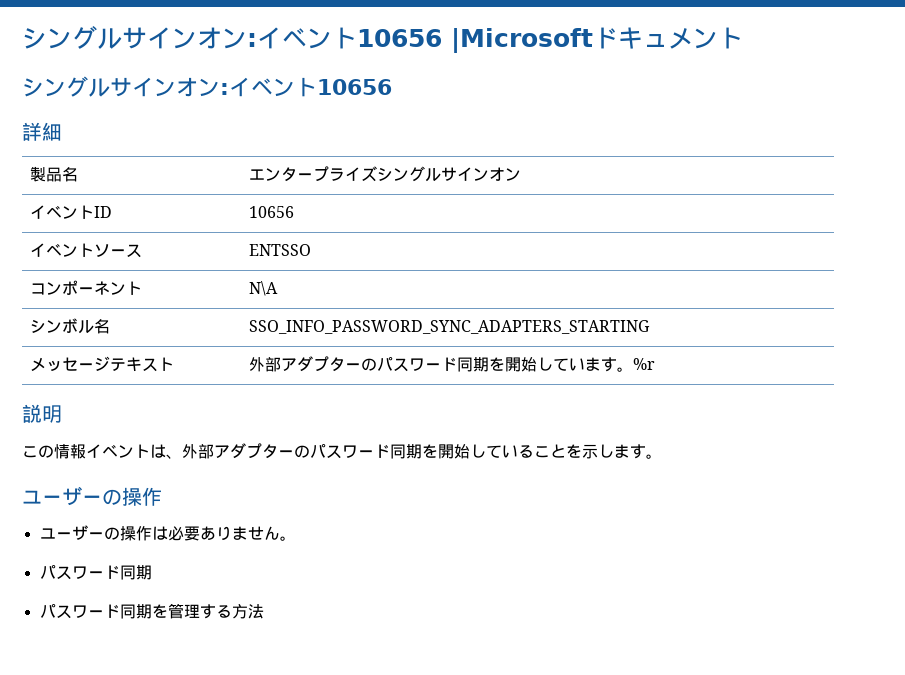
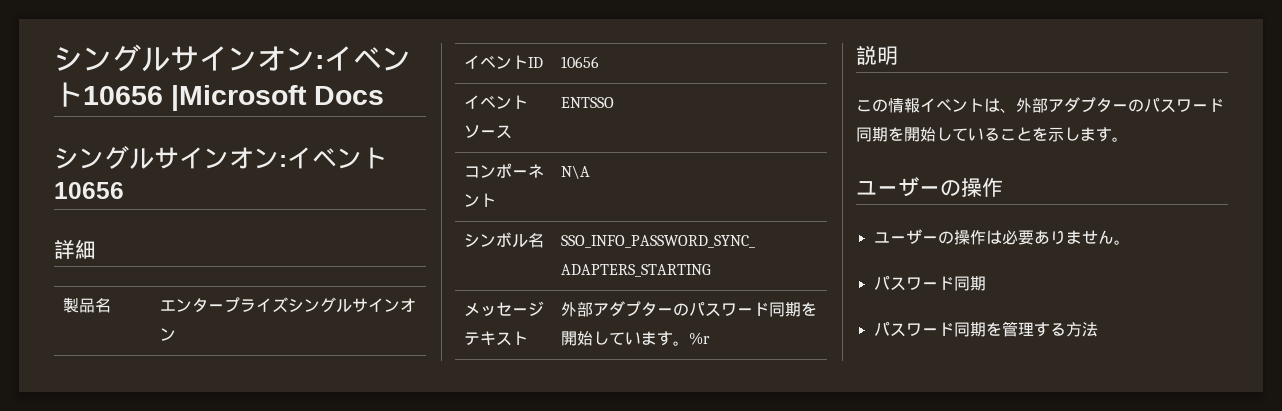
[593,27,743,49] ドキュメント -> [314,86,384,105] Docs

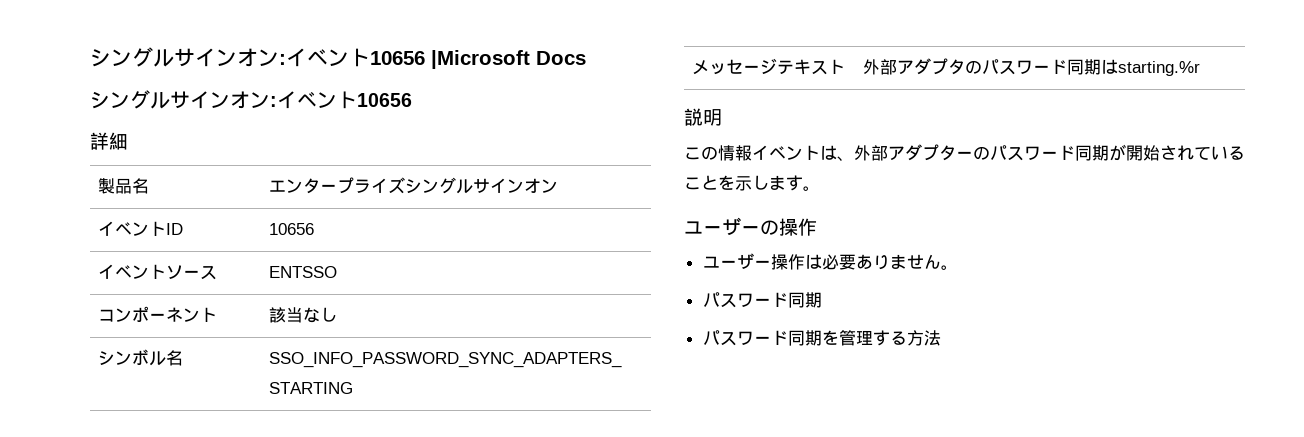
[560,165,590,179] N\A -> [268,307,337,323] 該当なし
[656,302,817,317] [560,331,710,346] ーのパスワード同期を開始しています。%r -> [964,59,1200,76] のパスワード同期はstarting.%r
[888,127,952,142] を開始し -> [1109,144,1194,161] が開始され
[937,231,954,244] の -> (771, 264) none

